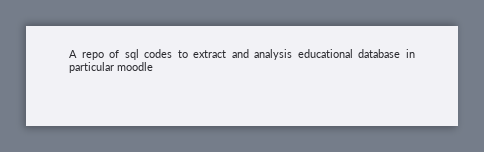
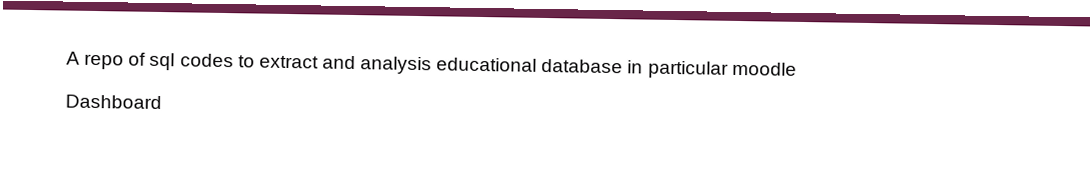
(153, 66) none -> [65,94,162,110] // Dashboard

